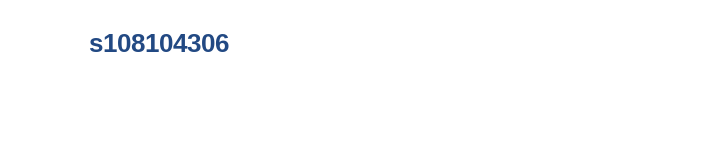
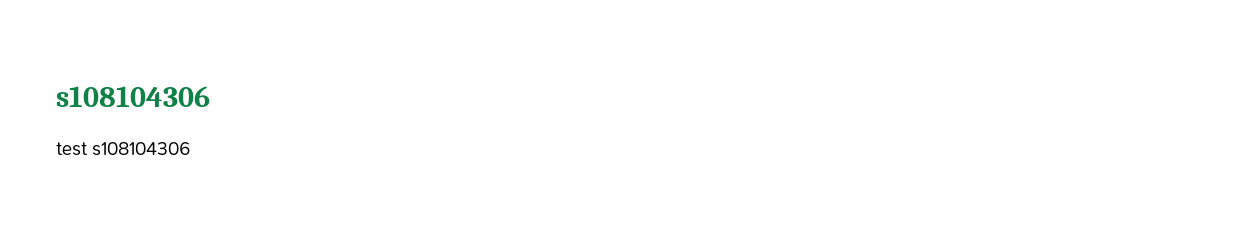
[89,34,229,52] s108104306 -> [56,86,210,107] [56,142,191,156] s108104306 // test s108104306

